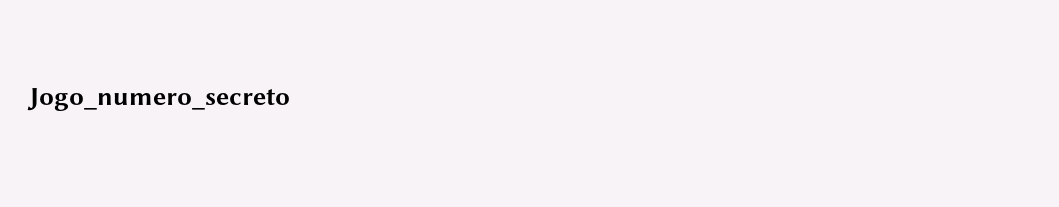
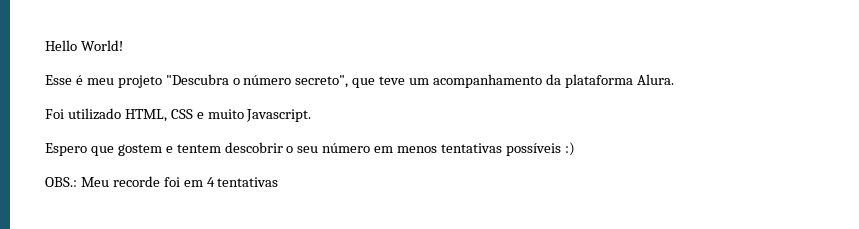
[27,88,290,111] Jogo_numero_secreto -> [45,40,123,51] [45,74,674,88] [45,108,312,122] [45,142,575,156] [45,176,279,187] Hello World! // Esse é meu projeto "Descubra o número secreto", que teve um acompanhamento da plataforma Alura. // Foi utilizado HTML, CSS e muito Javascript. // Espero que gostem e tentem descobrir o seu número em menos tentativas possíveis :) // OBS.: Meu recorde foi em 4 tentativas

